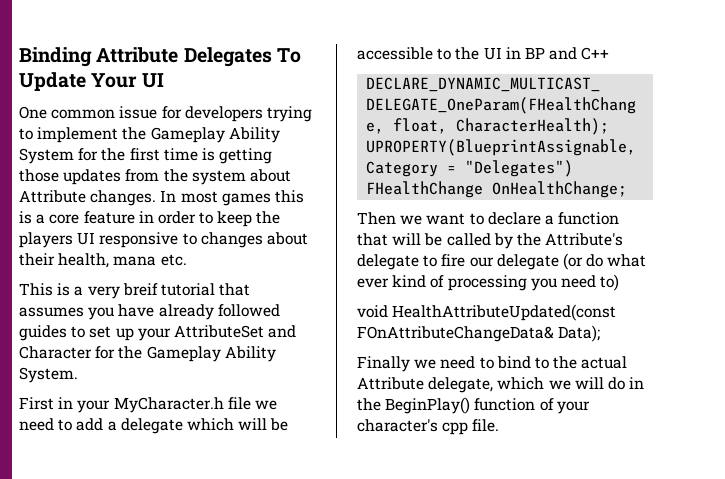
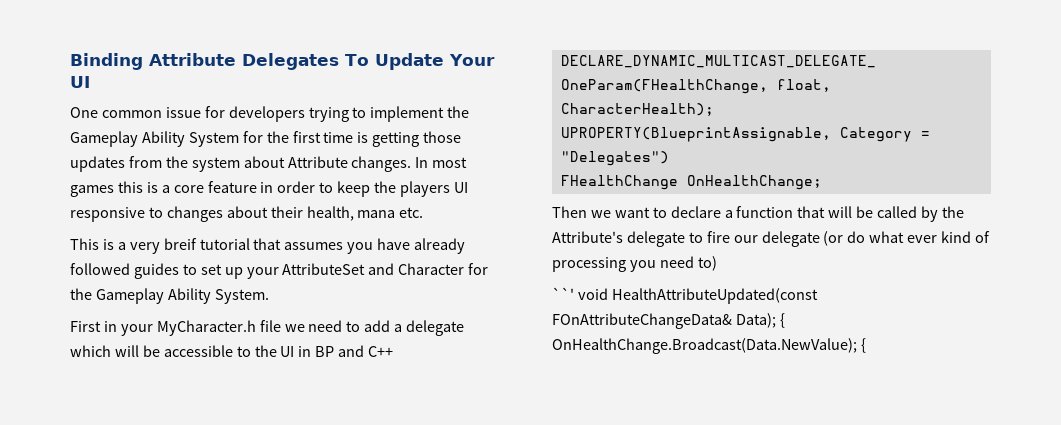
(620, 282) none -> [552,287,574,300] ``'
[357,356,628,372] [357,377,645,393] [357,397,590,414] [357,419,500,435] // Finally we need to bind to the actual Attribute delegate, which we will do in the BeginPlay() function of your character's cpp file. -> [779,313,785,328] [552,338,866,354] { OnHealthChange.Broadcast(Data.NewValue); {

